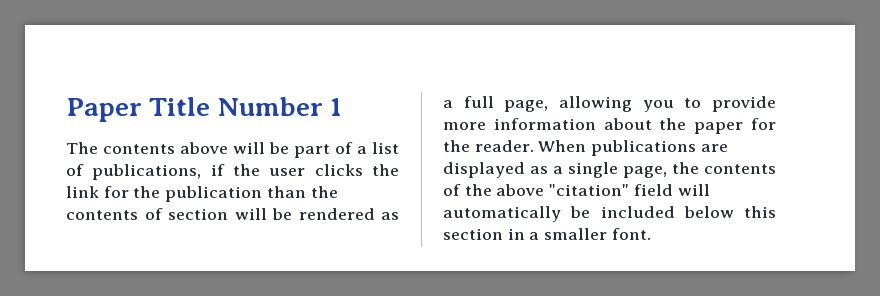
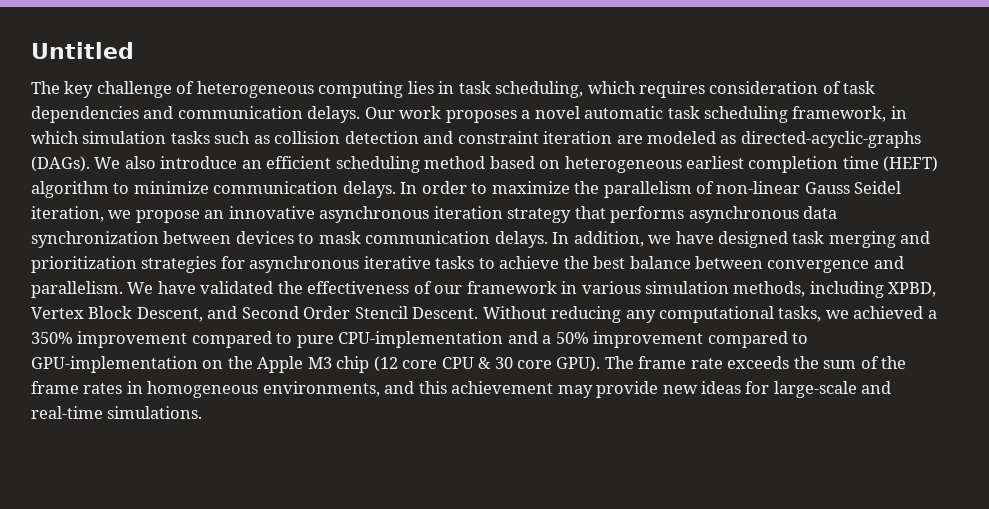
[66,97,343,122] [66,142,399,158] [66,164,399,180] [66,186,338,202] [66,208,399,220] [443,96,776,112] [443,118,776,134] [443,140,728,156] [443,162,776,178] [443,184,710,196] [443,206,776,222] [443,228,651,240] Paper Title Number 1 // The contents above will be part of a list of publications, if the user clicks the link for the publication than the contents of section will be rendered as a full page, allowing you to provide more information about the paper for the reader. When publications are displayed as a single page, the contents of the above "citation" field will automatically be included below this section in a smaller font. -> [31,42,134,59] [31,81,876,98] [31,106,907,123] [31,131,921,148] [31,156,939,173] [31,181,902,198] [31,206,838,223] [31,231,931,248] [31,256,904,273] [31,281,937,298] [31,306,937,323] [31,331,809,348] [31,356,907,373] [31,381,892,398] [31,406,203,419] Untitled // The key challenge of heterogeneous computing lies in task scheduling, which requires consideration of task dependencies and communication delays. Our work proposes a novel automatic task scheduling framework, in which simulation tasks such as collision detection and constraint iteration are modeled as directed-acyclic-graphs (DAGs). We also introduce an efficient scheduling method based on heterogeneous earliest completion time (HEFT) algorithm to minimize communication delays. In order to maximize the parallelism of non-linear Gauss Seidel iteration, we propose an innovative asynchronous iteration strategy that performs asynchronous data synchronization between devices to mask communication delays. In addition, we have designed task merging and prioritization strategies for asynchronous iterative tasks to achieve the best balance between convergence and parallelism. We have validated the effectiveness of our framework in various simulation methods, including XPBD, Vertex Block Descent, and Second Order Stencil Descent. Without reducing any computational tasks, we achieved a 350% improvement compared to pure CPU-implementation and a 50% improvement compared to GPU-implementation on the Apple M3 chip (12 core CPU & 30 core GPU). The frame rate exceeds the sum of the frame rates in homogeneous environments, and this achievement may provide new ideas for large-scale and real-time simulations.

